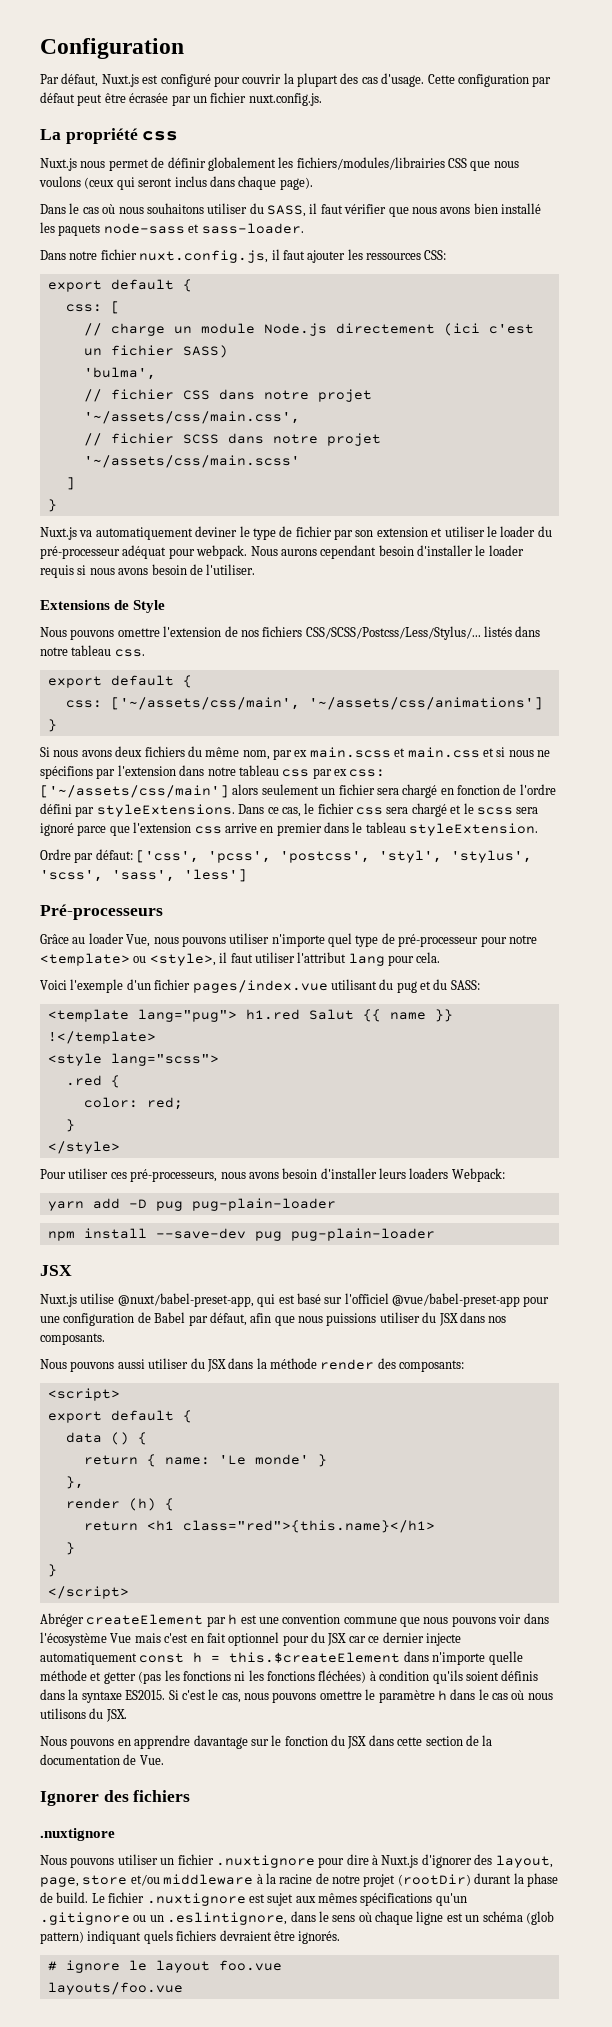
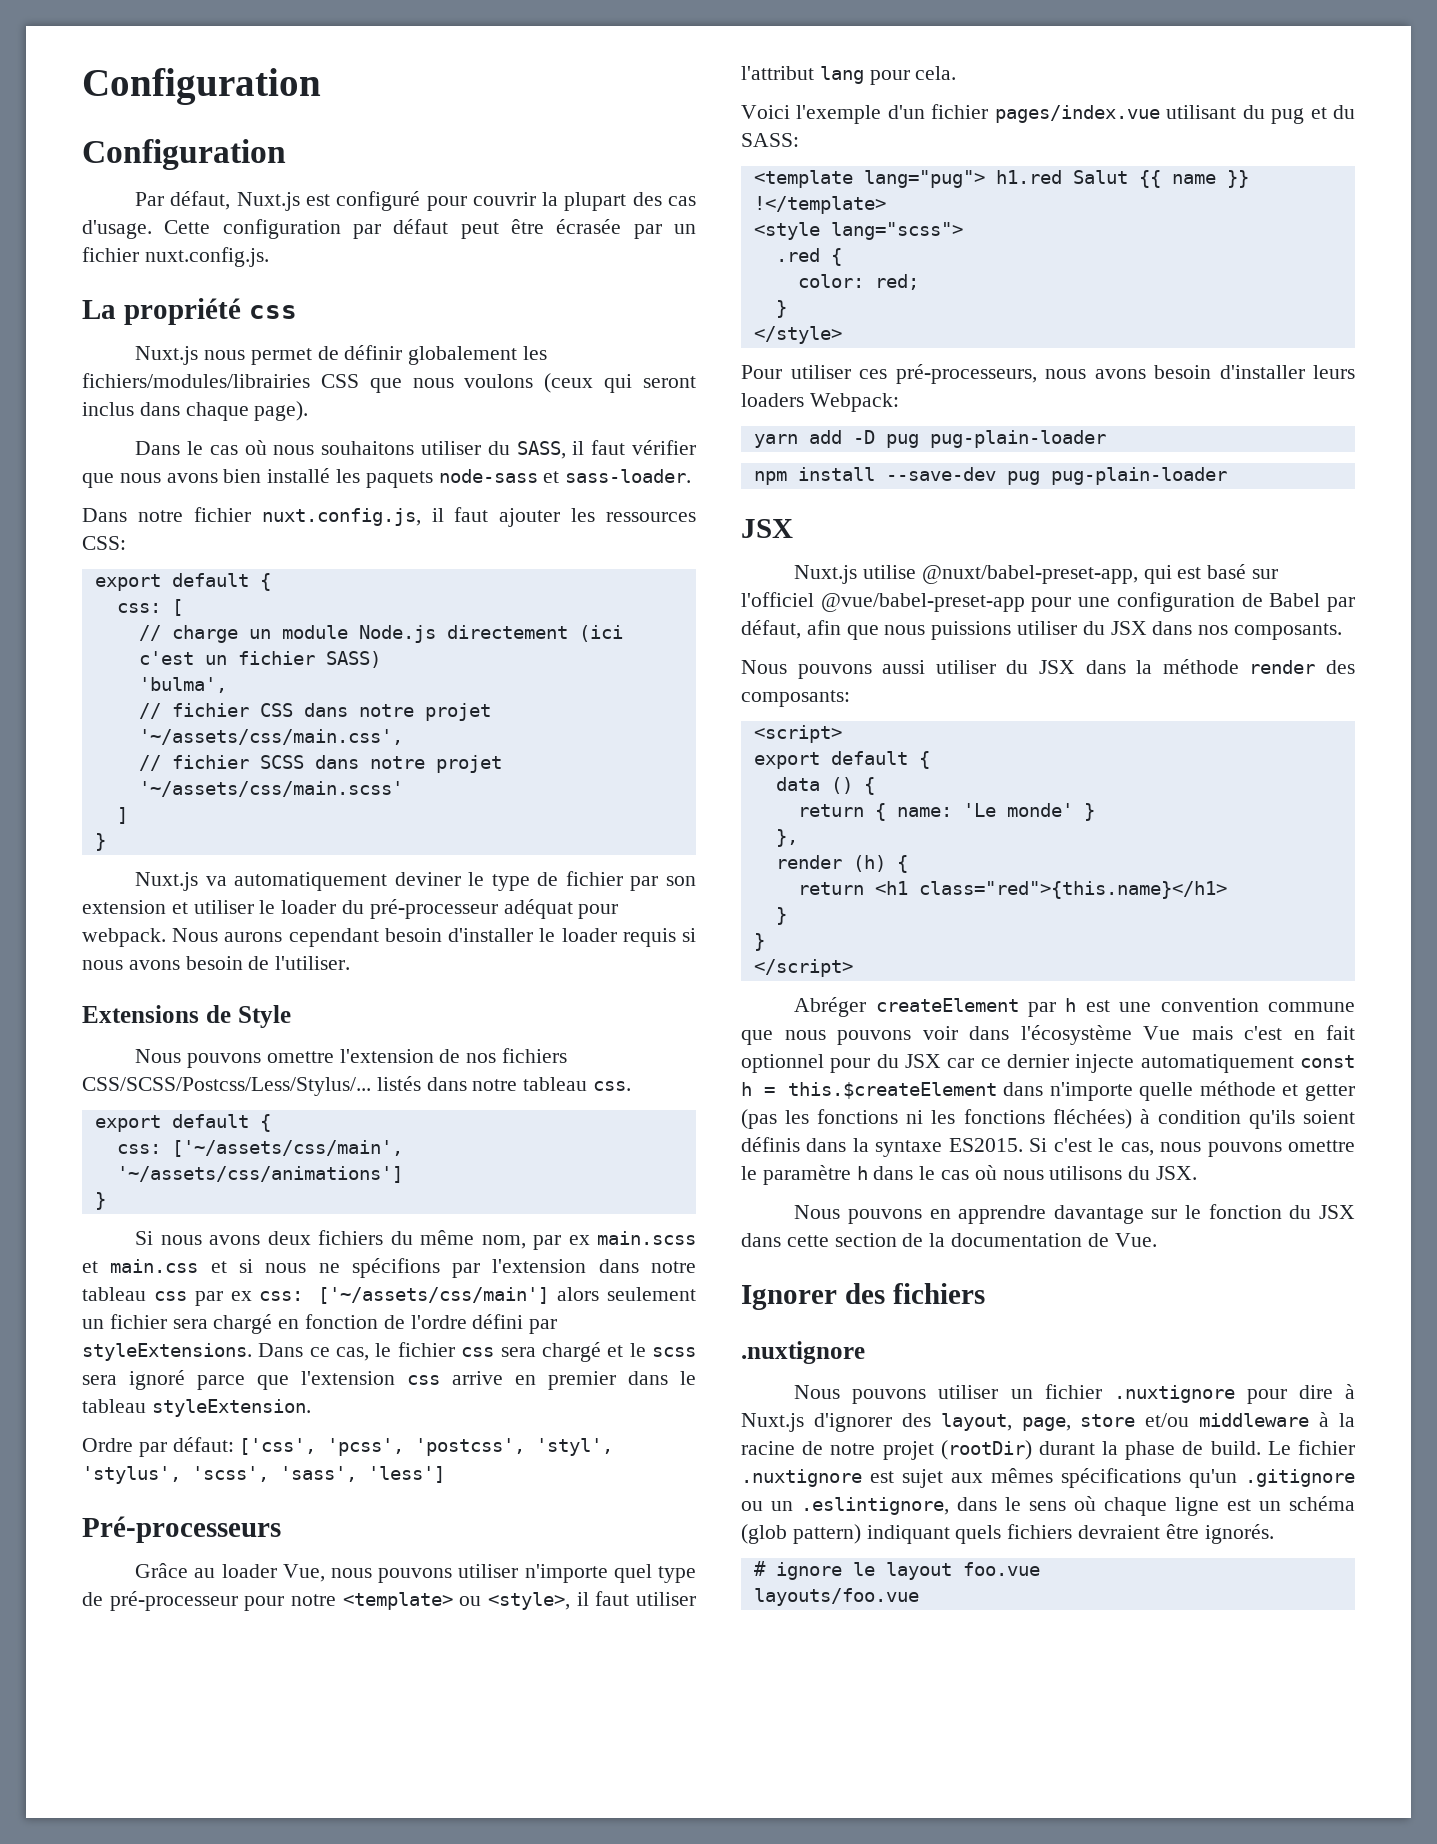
[40,38,184,59] Configuration -> [82,68,321,105] [82,139,286,170] Configuration // Configuration

